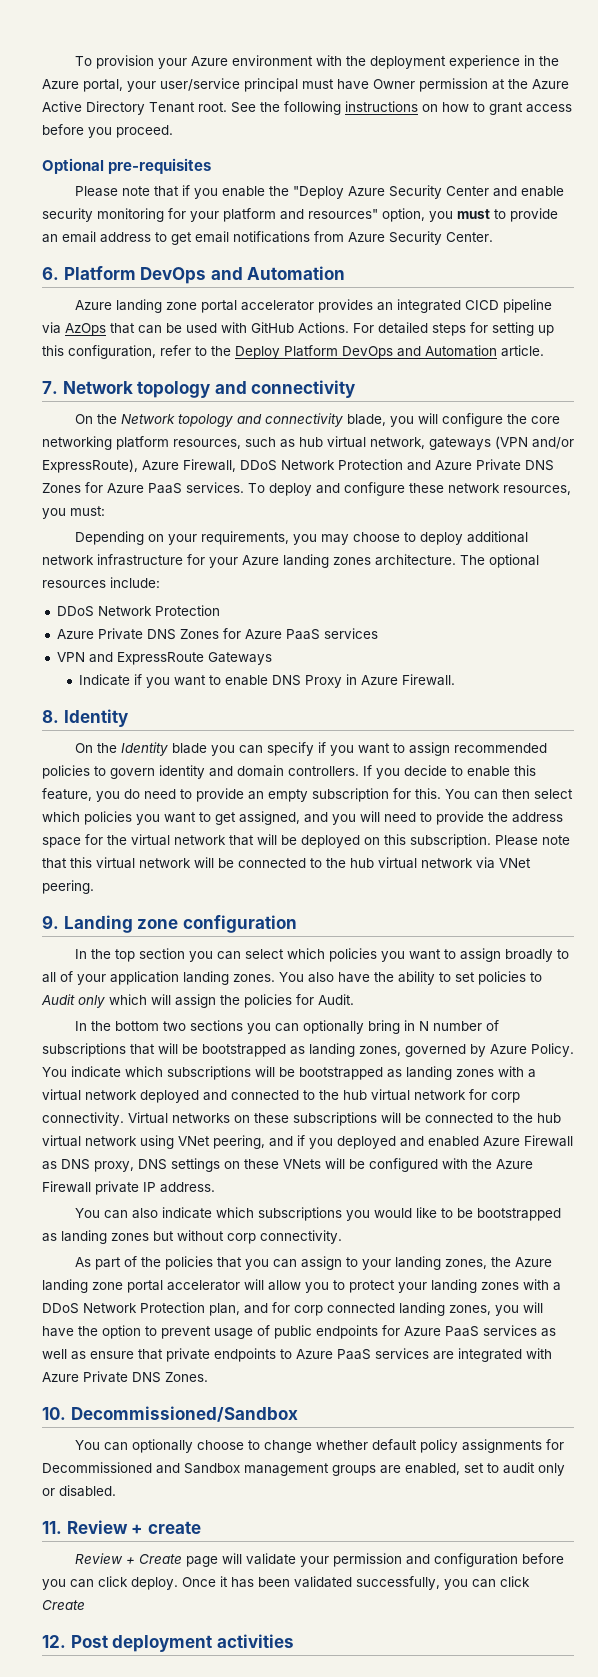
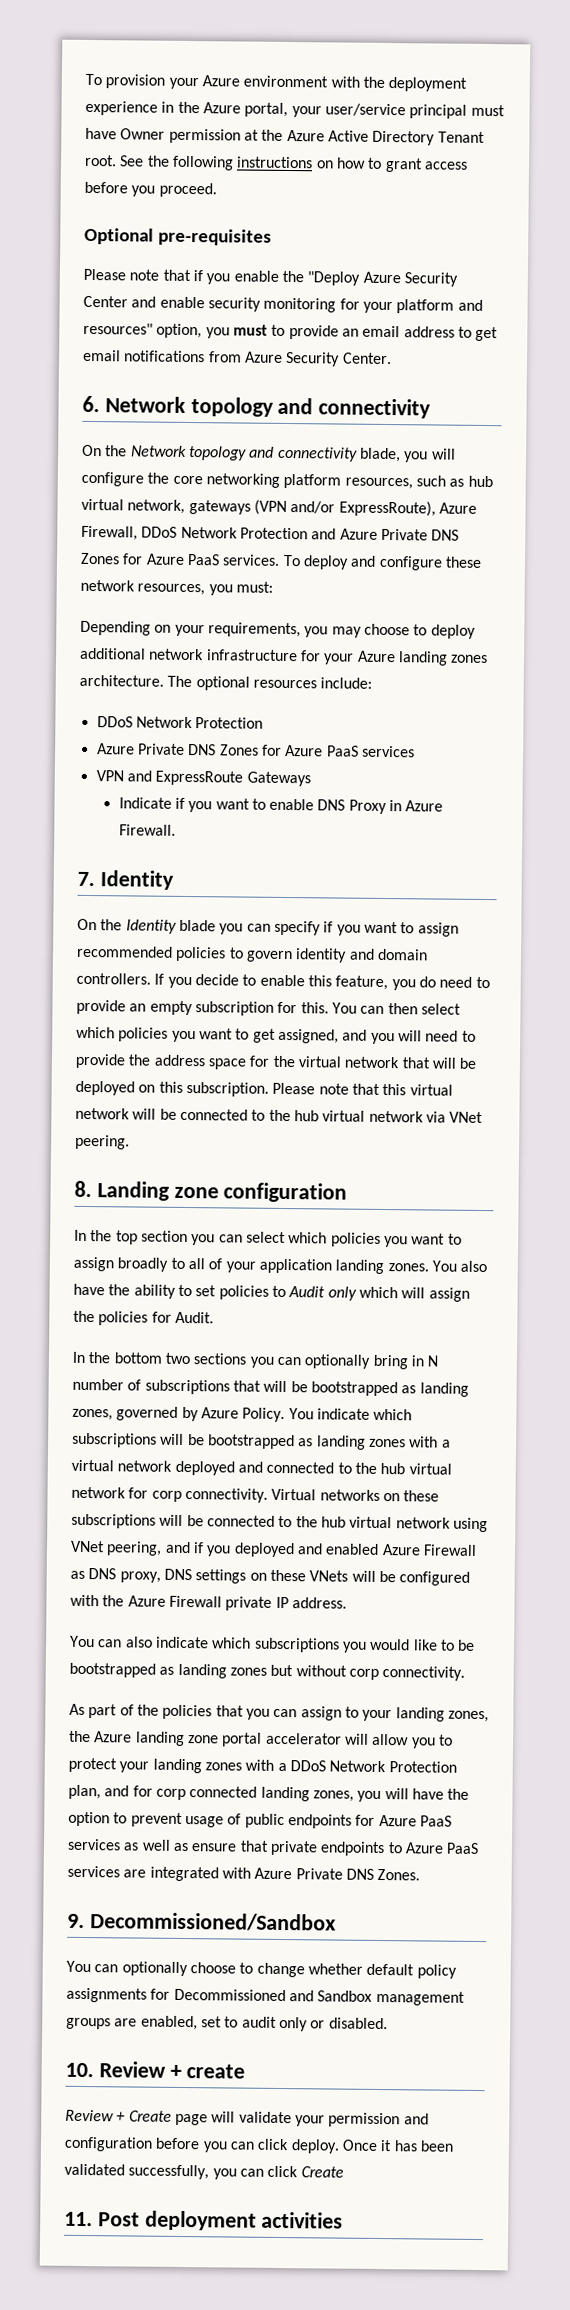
[63,266,346,284] [75,299,553,313] [42,322,554,336] [42,345,544,359] [42,381,58,394] Platform DevOps and Automation // Azure landing zone portal accelerator provides an integrated CICD pipeline via AzOps that can be used with GitHub Actions. For detailed steps for setting up this configuration, refer to the Deploy Platform DevOps and Automation article. // 7. -> (100, 404) none
[42,710,59,723] 8. -> [77,871,95,887] 7.
[42,915,59,929] 9. -> [74,1180,92,1198] 8.
[42,1407,66,1420] 10. -> [67,1913,85,1929] 9.
[42,1521,62,1534] 11. -> [65,2062,94,2078] 10.
[42,1635,66,1648] 12. -> [64,2211,93,2227] 11.

